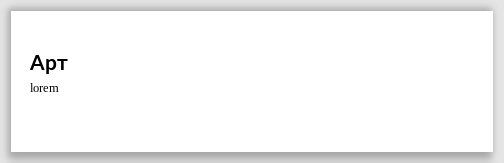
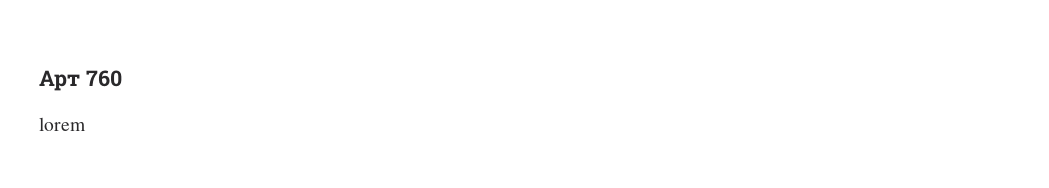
(68, 64) none -> [85,70,122,87] 760

